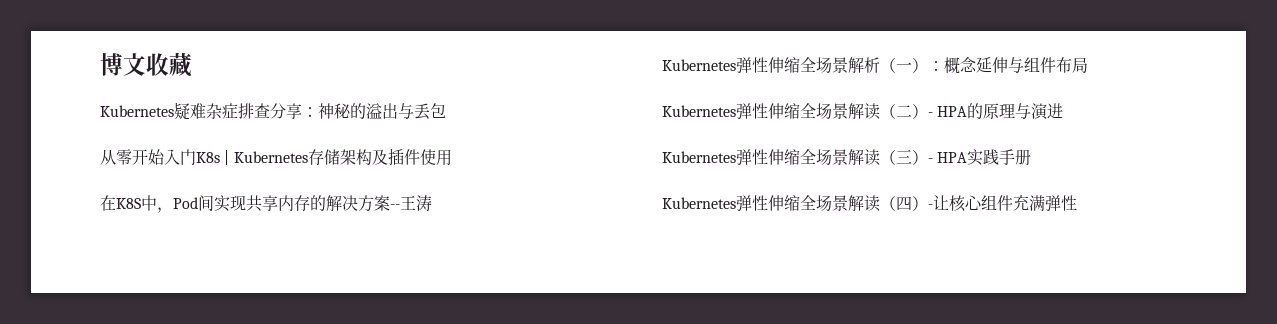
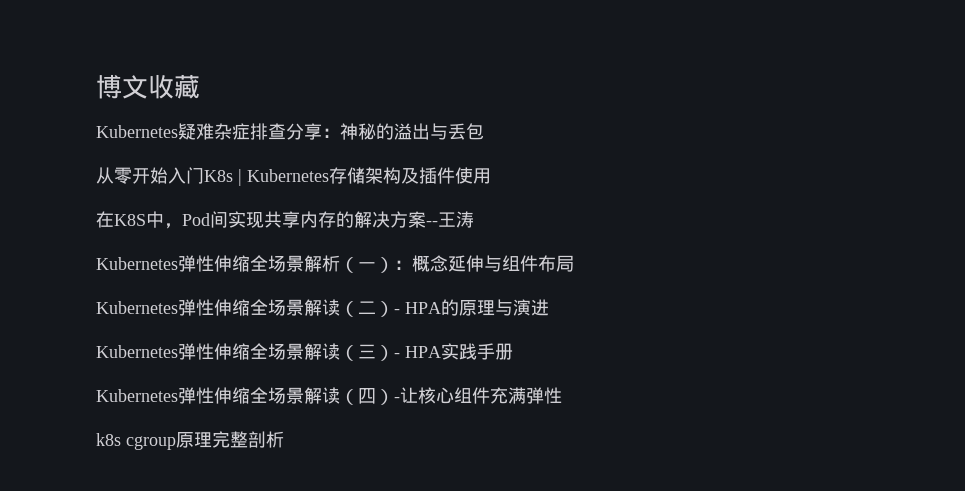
(1077, 203) none -> [96,431,284,450] // k8s cgroup原理完整剖析

